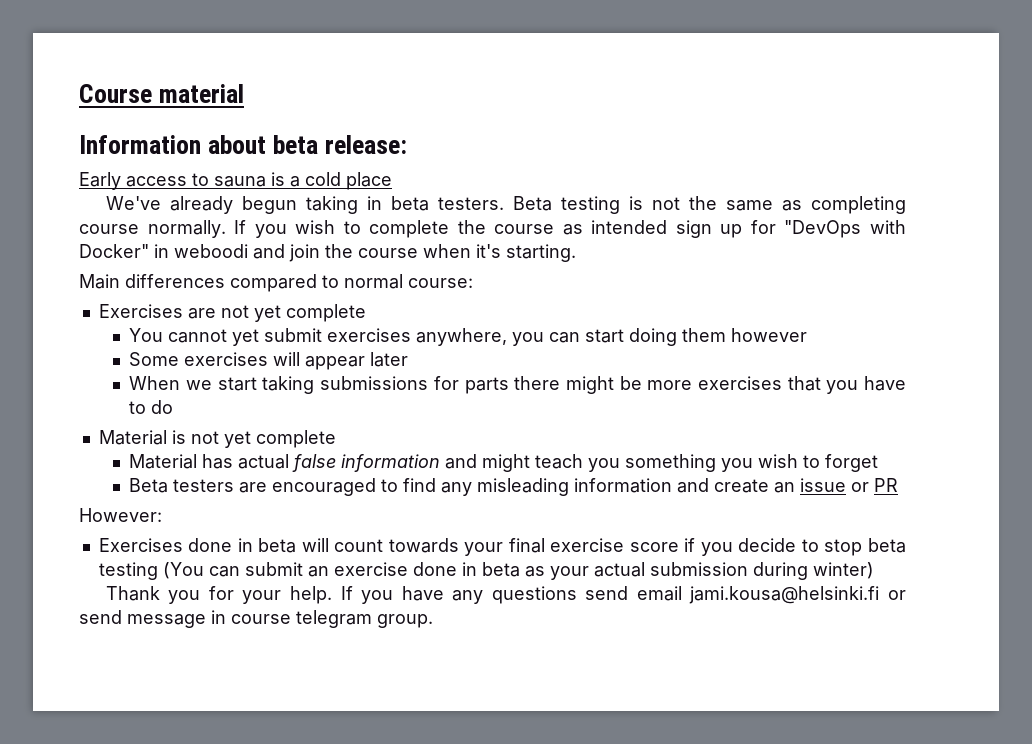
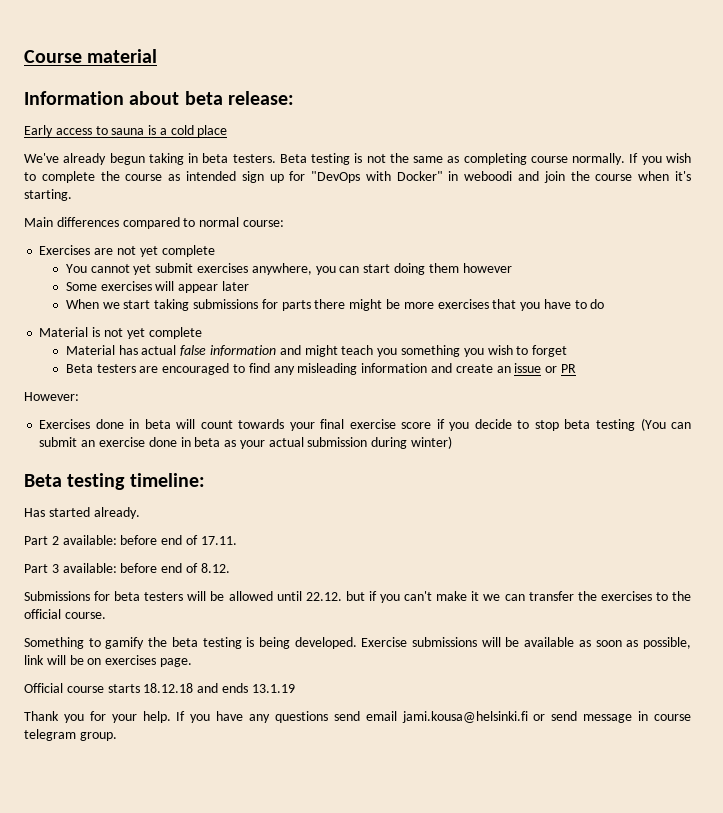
(874, 570) none -> [24,473,205,490] [24,507,140,519] [24,535,237,545] [24,563,230,573] [24,591,691,603] [24,609,106,619] [24,637,692,649] [24,655,192,667] [24,683,295,693] // Beta testing timeline: // Has started already. // Part 2 available: before end of 17.11. // Part 3 available: before end of 8.12. // Submissions for beta testers will be allowed until 22.12. but if you can't make it we can transfer the exercises to the official course. // Something to gamify the beta testing is being developed. Exercise submissions will be available as soon as possible, link will be on exercises page. // Official course starts 18.12.18 and ends 13.1.19

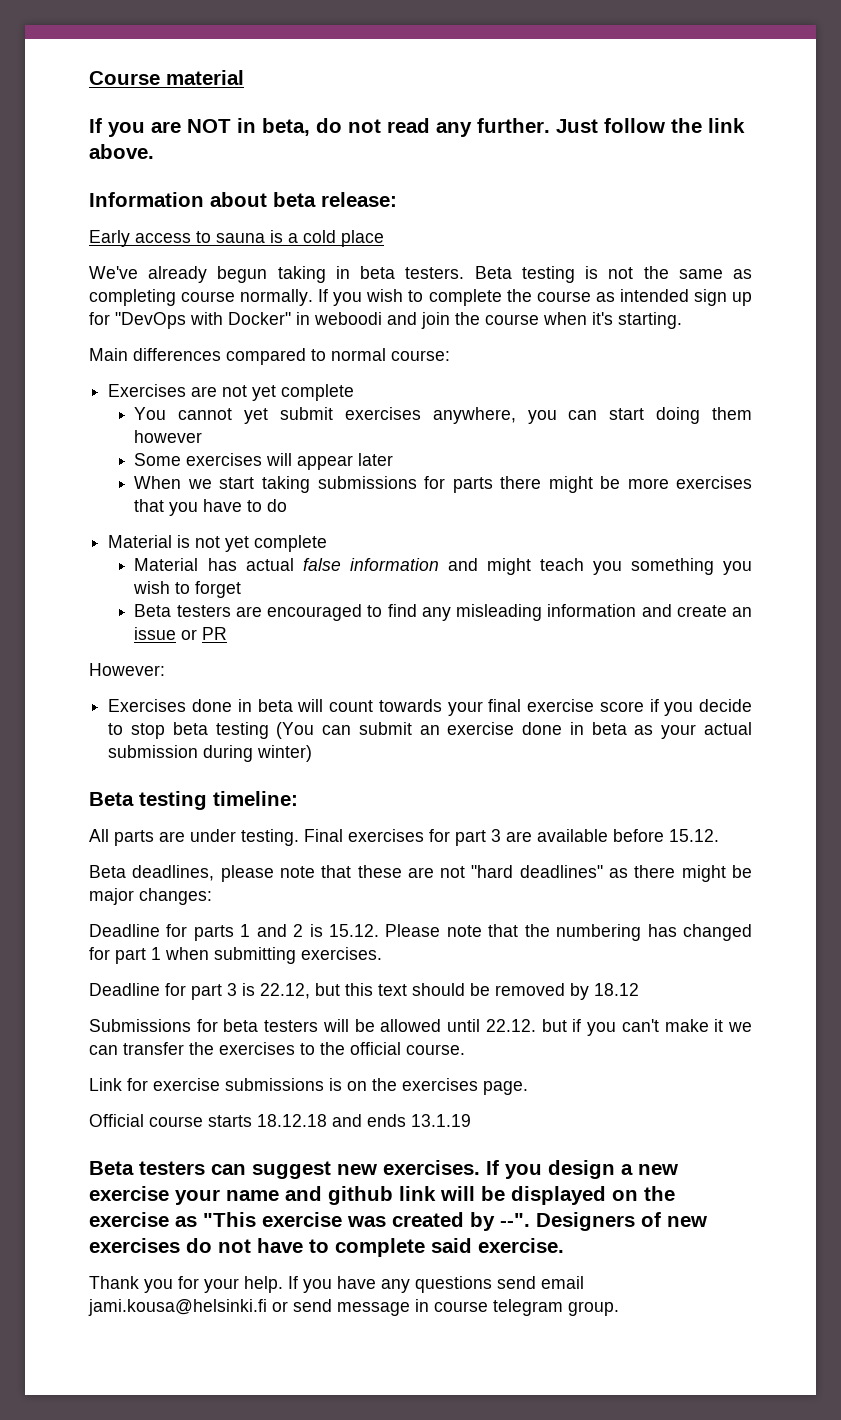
(158, 56) none -> [89,118,745,137] [89,144,154,159] // If you are NOT in beta, do not read any further. Just follow the link above.
[24,507,140,519] [24,535,237,545] [24,563,230,573] Has started already. // Part 2 available: before end of 17.11. // Part 3 available: before end of 8.12. -> [89,829,719,846] [89,865,752,882] [89,888,212,905] [89,924,752,941] [89,947,382,964] [89,983,639,1000] All parts are under testing. Final exercises for part 3 are available before 15.12. // Beta deadlines, please note that these are not "hard deadlines" as there might be major changes: // Deadline for parts 1 and 2 is 15.12. Please note that the numbering has changed for part 1 when submitting exercises. // Deadline for part 3 is 22.12, but this text should be removed by 18.12
[24,637,692,649] [24,655,102,665] Something to gamify the beta testing is being developed. Exercise submissions will be available as soon as possible, link will be on -> [89,1078,397,1091] Link for exercise submissions is on the
(295, 688) none -> [89,1160,678,1179] [89,1186,675,1205] [89,1212,707,1231] [89,1238,564,1257] // Beta testers can suggest new exercises. If you design a new exercise your name and github link will be displayed on the exercise as "This exercise was created by --". Designers of new exercises do not have to complete said exercise.

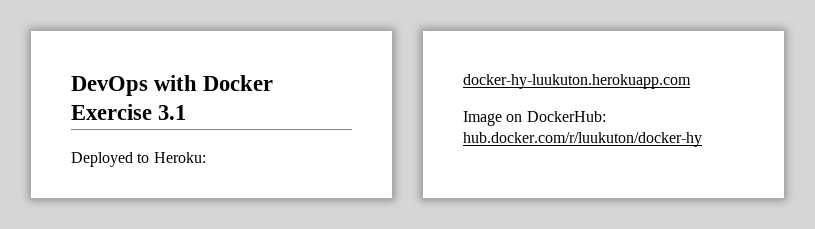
[89,70,244,85] [89,118,745,137] [89,144,154,159] [89,192,397,207] [89,230,384,247] [89,266,753,283] [89,289,753,306] [89,312,682,329] [89,348,450,365] [108,384,355,401] [134,407,752,424] [134,430,203,443] [134,453,394,470] [134,476,753,493] [134,499,288,516] [108,535,328,552] [134,558,752,575] [133,581,242,598] [134,604,753,621] [134,627,228,640] [89,663,165,676] [108,699,752,716] [108,722,752,739] [108,745,313,762] [89,791,298,810] [89,829,719,846] [89,865,752,882] [89,888,212,905] [89,924,752,941] [89,947,382,964] [89,983,639,1000] [89,1019,753,1036] [89,1042,465,1055] [89,1078,528,1095] [89,1114,471,1127] [89,1160,678,1179] [89,1186,675,1205] [89,1212,707,1231] [89,1238,564,1257] [89,1276,584,1293] [88,1299,619,1316] Course material // If you are NOT in beta, do not read any further. Just follow the link above. // Information about beta release: // Early access to sauna is a cold place // We've already begun taking in beta testers. Beta testing is not the same as completing course normally. If you wish to complete the course as intended sign up for "DevOps with Docker" in weboodi and join the course when it's starting. // Main differences compared to normal course: // Exercises are not yet complete // You cannot yet submit exercises anywhere, you can start doing them however // Some exercises will appear later // When we start taking submissions for parts there might be more exercises that you have to do // Material is not yet complete // Material has actual false information and might teach you something you wish to forget // Beta testers are encouraged to find any misleading information and create an issue or PR // However: // Exercises done in beta will count towards your final exercise score if you decide to stop beta testing (You can submit an exercise done in beta as your actual submission during winter) // Beta testing timeline: // All parts are under testing. Final exercises for part 3 are available before 15.12. // Beta deadlines, please note that these are not "hard deadlines" as there might be major changes: // Deadline for parts 1 and 2 is 15.12. Please note that the numbering has changed for part 1 when submitting exercises. // Deadline for part 3 is 22.12, but this text should be removed by 18.12 // Submissions for beta testers will be allowed until 22.12. but if you can't make it we can transfer the exercises to the official course. // Link for exercise submissions is on the exercises page. // Official course starts 18.12.18 and ends 13.1.19 // Beta testers can suggest new exercises. If you design a new exercise your name and github link will be displayed on the exercise as "This exercise was created by --". Designers of new exercises do not have to complete said exercise. // Thank you for your help. If you have any questions send email jami.kousa@helsinki.fi or send message in course telegram group. -> [71,75,274,96] [71,104,187,120] [71,152,206,167] [463,74,691,89] [463,111,606,126] [463,132,702,147] DevOps with Docker Exercise 3.1 // Deployed to Heroku: docker-hy-luukuton.herokuapp.com // Image on DockerHub: hub.docker.com/r/luukuton/docker-hy

